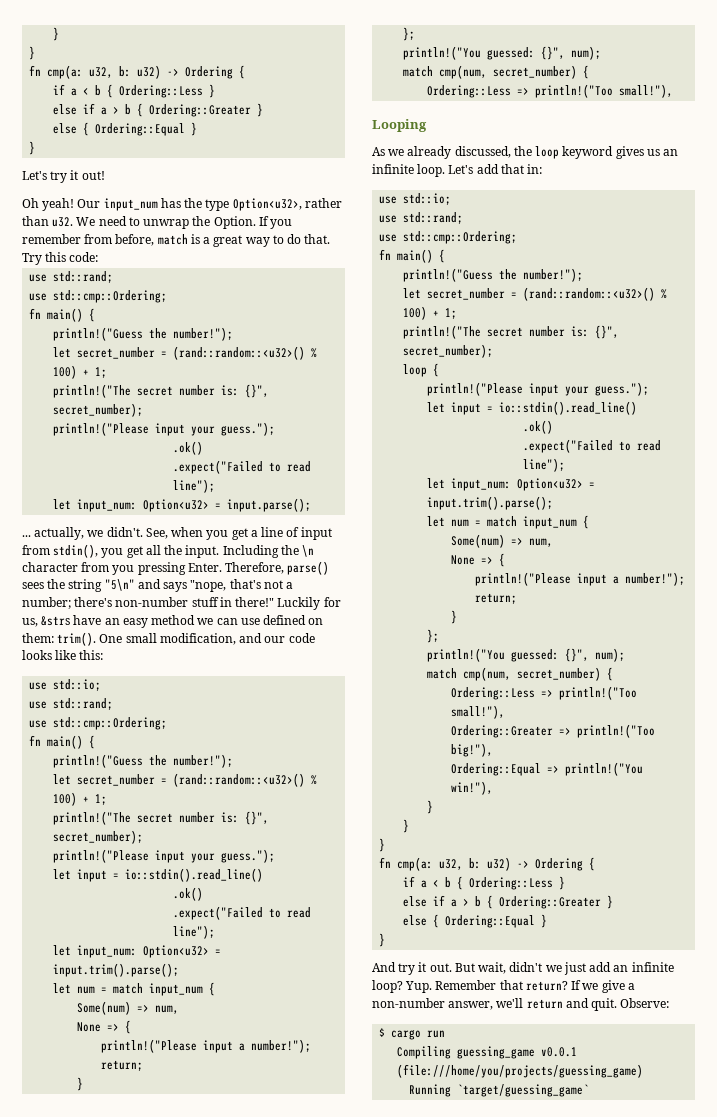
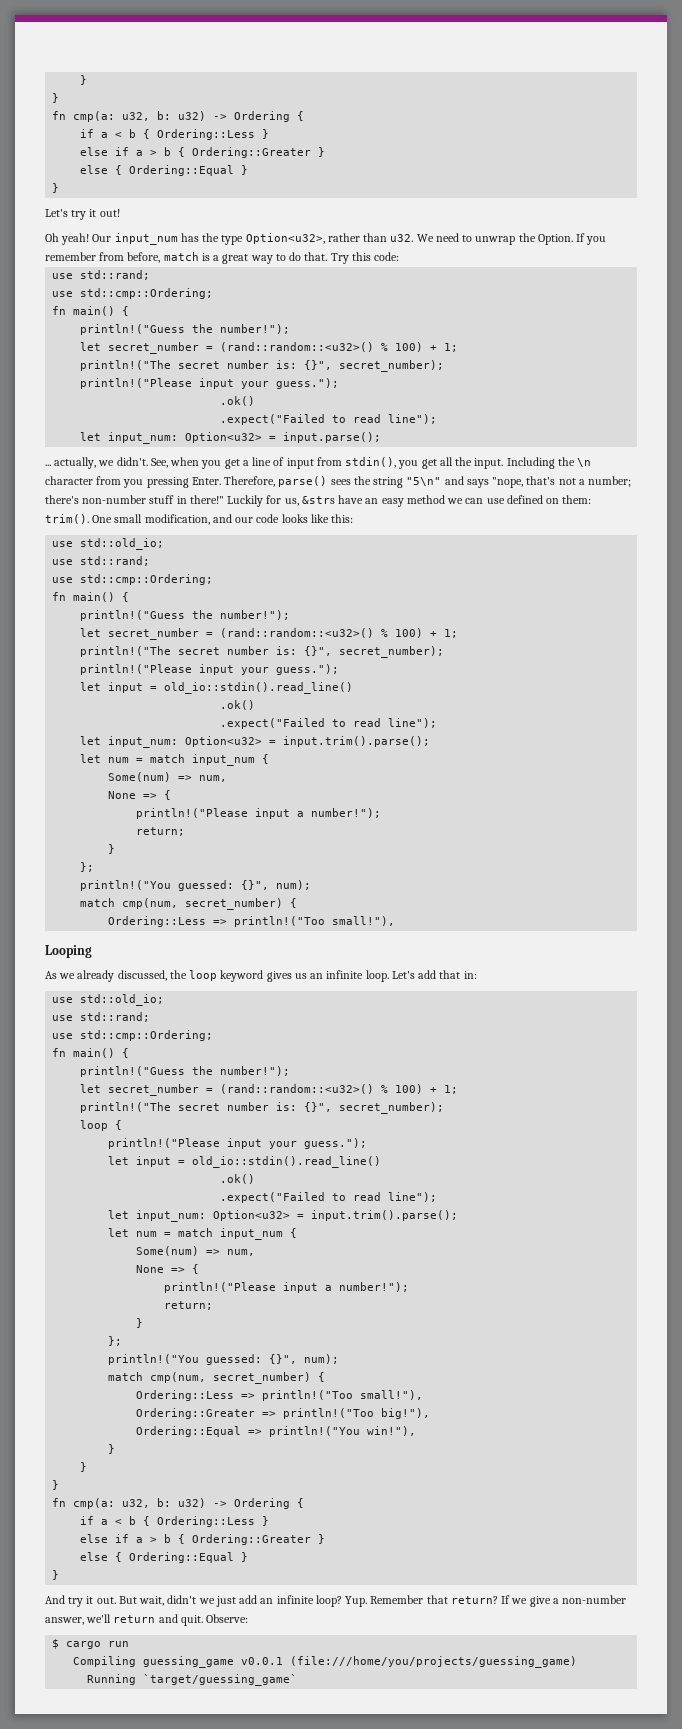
[53,679,102,691] std::io; -> [80,538,165,550] std::old_io;
[125,868,264,882] io::stdin().read_line() -> [164,682,354,694] old_io::stdin().read_line()
[403,193,452,205] std::io; -> [80,994,165,1006] std::old_io;
[499,401,638,415] io::stdin().read_line() -> [192,1156,382,1168] old_io::stdin().read_line()

